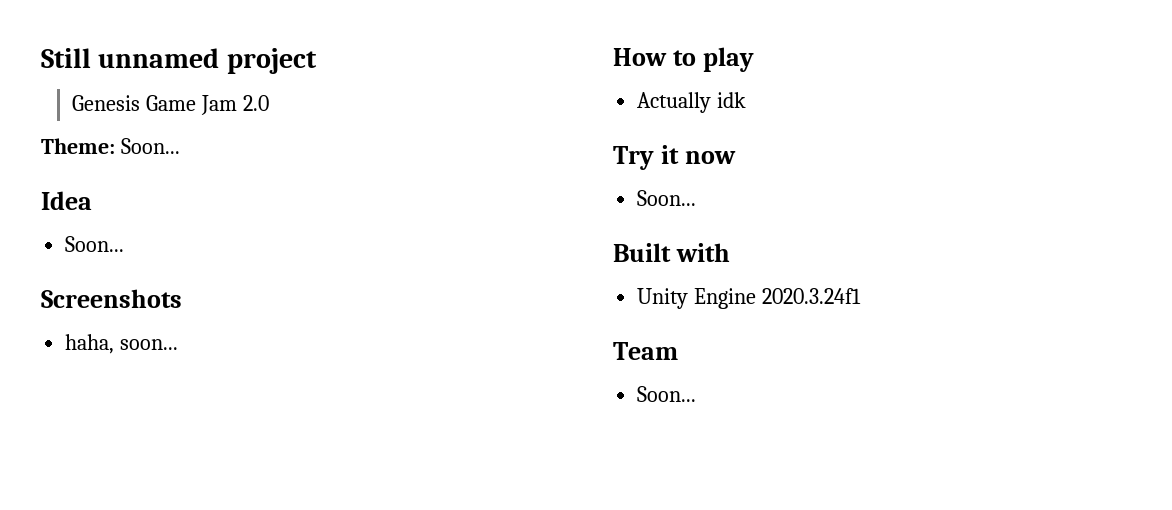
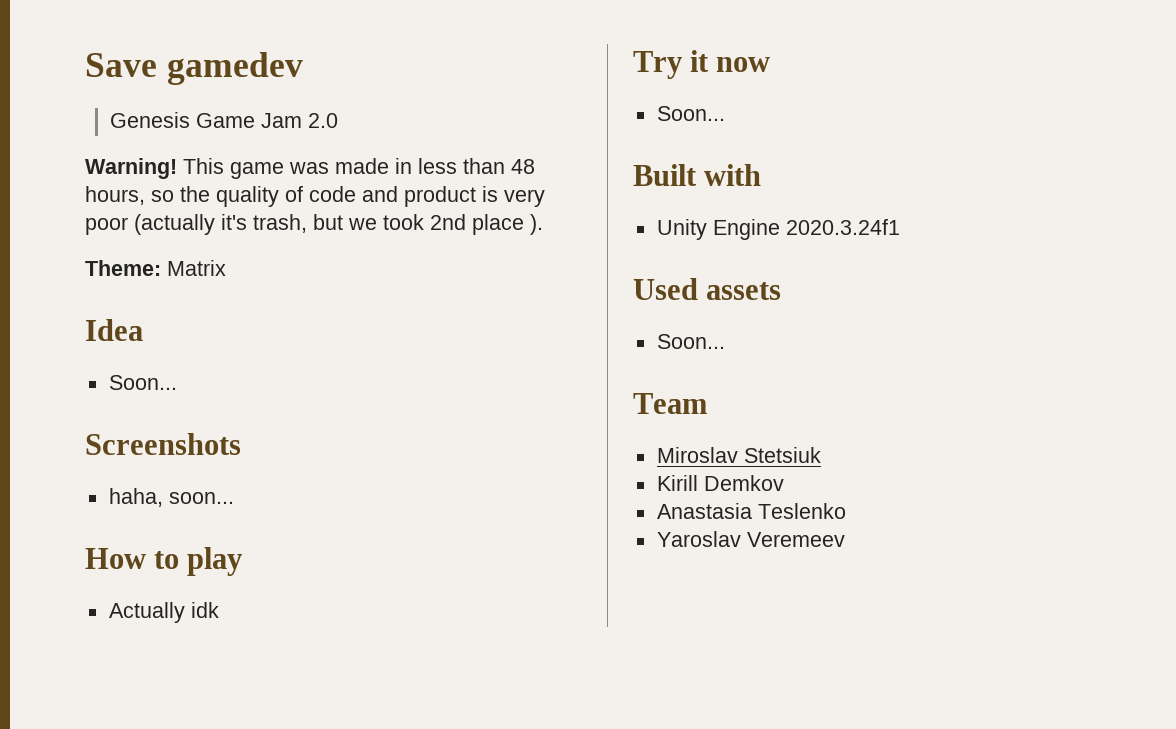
[41,48,317,74] Still unnamed project -> [85,52,303,85] Save gamedev
(269, 103) none -> [85,158,535,179] [85,186,545,207] [85,214,543,235] // Warning! This game was made in less than 48 hours, so the quality of code and product is very poor (actually it's trash, but we took 2nd place ).
[120,138,180,154] Soon... -> [167,260,226,276] Matrix
[613,342,678,360] [637,386,697,402] Team // Soon... -> [633,278,782,300] [656,334,725,349] [633,393,707,414] [656,447,821,463] [656,475,784,491] [656,503,846,519] [656,531,845,547] Used assets // Soon... // Team // Miroslav Stetsiuk // Kirill Demkov // Anastasia Teslenko // Yaroslav Veremeev

